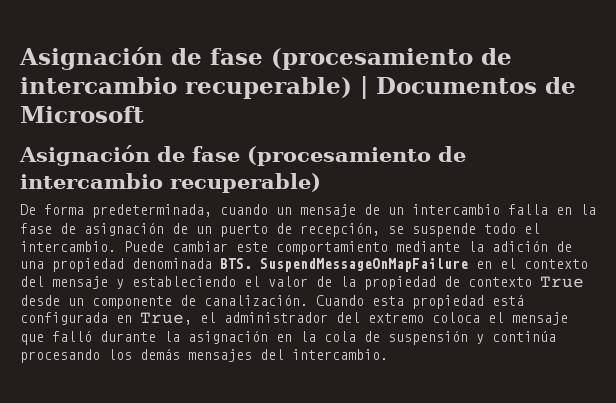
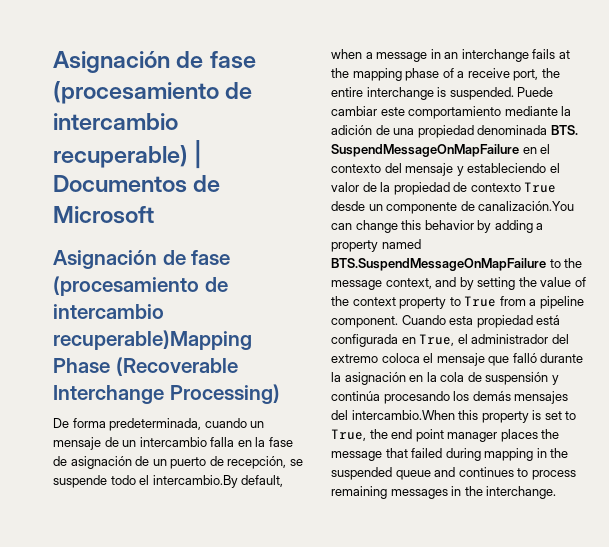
[170,173,321,193] recuperable) -> [53,330,252,350] [53,357,238,376] [53,384,280,404] recuperable)Mapping Phase (Recoverable Interchange Processing)
[20,241,116,252] intercambio. -> [152,475,284,488] [331,49,570,62] [331,68,560,81] [331,87,514,100] intercambio.By default, when a message in an interchange fails at the mapping phase of a receive port, the entire interchange is suspended.
[204,294,308,306] canalización. -> [478,201,575,211] [331,220,544,233] [331,239,421,252] [331,258,583,271] [331,277,586,290] [331,296,584,309] [331,316,398,328] canalización.You can change this behavior by adding a property named BTS.SuspendMessageOnMapFailure to the message context, and by setting the value of the context property to True from a pipeline component.
[292,349,388,360] intercambio. -> [351,410,577,423] [331,429,560,442] [331,448,569,461] [331,467,576,480] [331,486,557,499] intercambio.When this property is set to True, the end point manager places the message that failed during mapping in the suspended queue and continues to process remaining messages in the interchange.

